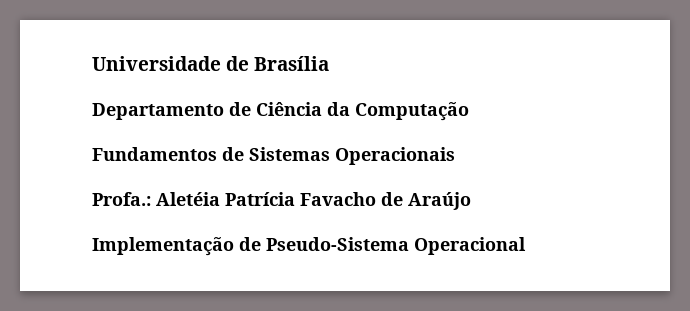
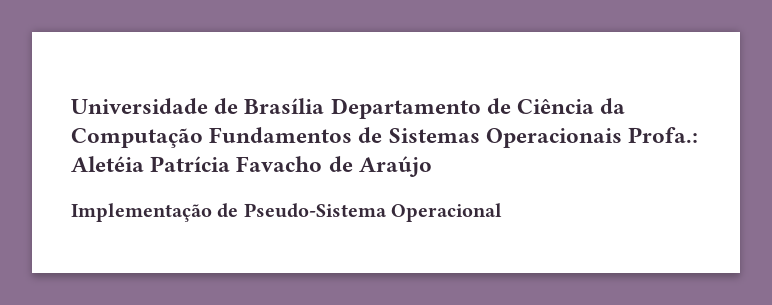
(330, 63) // -> (325, 106) none
(469, 111) // -> (203, 138) none
(455, 156) // -> (622, 138) none

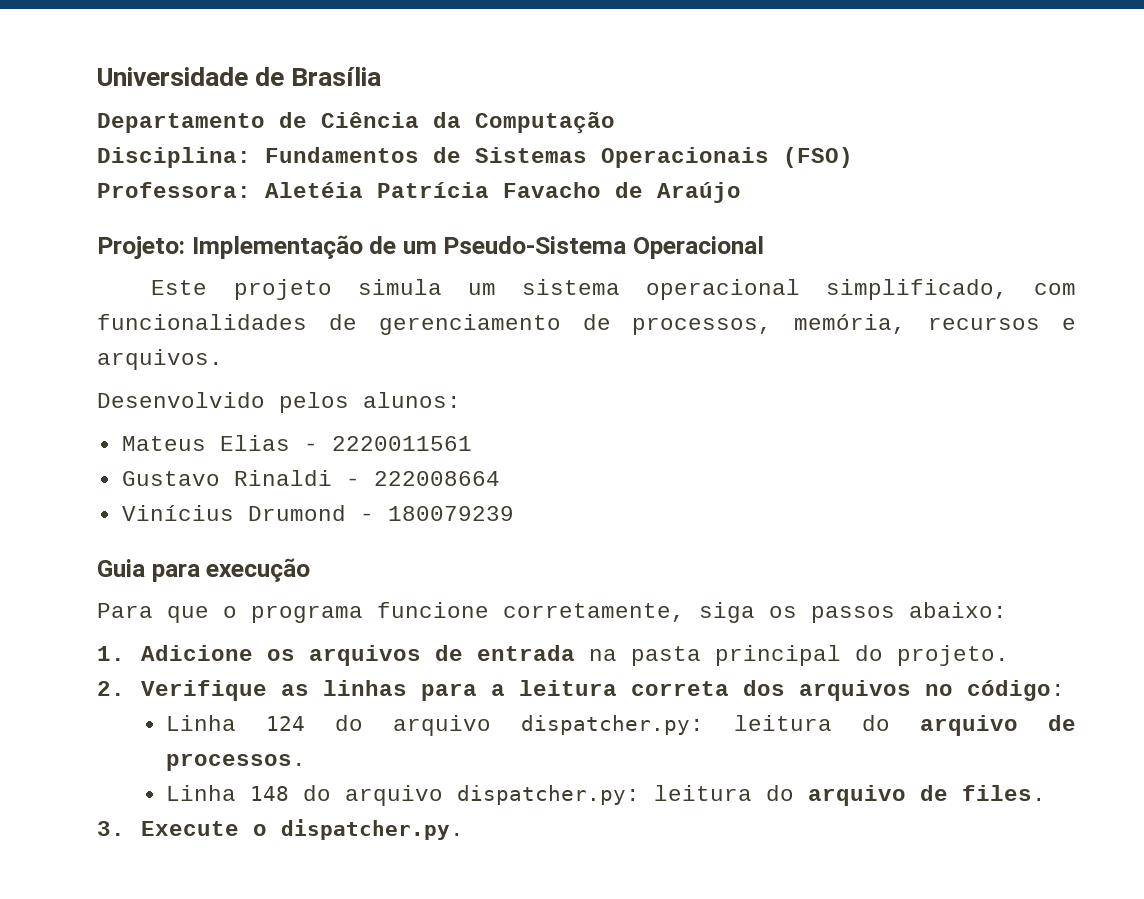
(325, 106) none -> (382, 76) //
(203, 138) none -> [97,147,251,168] // Disciplina:
[628,127,699,143] Profa.: -> [783,147,853,168] [97,182,251,198] (FSO) // Professora:
(432, 166) none -> [97,236,185,259] Projeto:
(239, 210) none -> [402,241,437,254] um
(503, 212) none -> [151,279,1076,300] [97,314,1076,335] [97,349,223,370] [97,392,461,413] [121,435,472,451] [121,470,500,486] [121,505,514,521] [97,558,311,582] [97,602,1007,623] [97,645,1010,666] [97,680,1066,701] [165,715,1076,736] [165,753,306,771] [165,785,1046,806] [97,819,465,840] // Este projeto simula um sistema operacional simplificado, com funcionalidades de gerenciamento de processos, memória, recursos e arquivos. // Desenvolvido pelos alunos: // Mateus Elias - 2220011561 // Gustavo Rinaldi - 222008664 // Vinícius Drumond - 180079239 // Guia para execução // Para que o programa funcione corretamente, siga os passos abaixo: // 1. Adicione os arquivos de entrada na pasta principal do projeto. // 2. Verifique as linhas para a leitura correta dos arquivos no código: // Linha 124 do arquivo dispatcher.py: leitura do arquivo de processos. // Linha 148 do arquivo dispatcher.py: leitura do arquivo de files. // 3. Execute o dispatcher.py.

